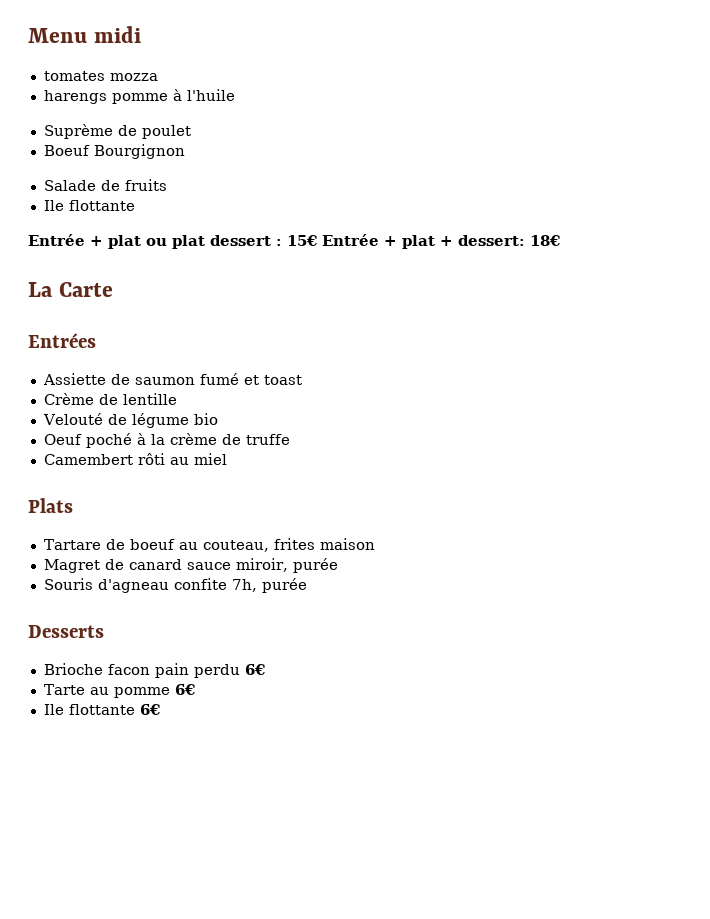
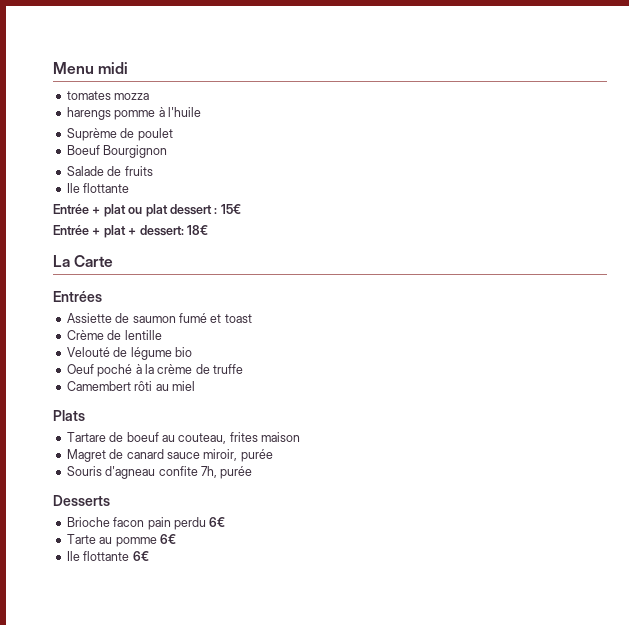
(317, 240) none -> (241, 209) //

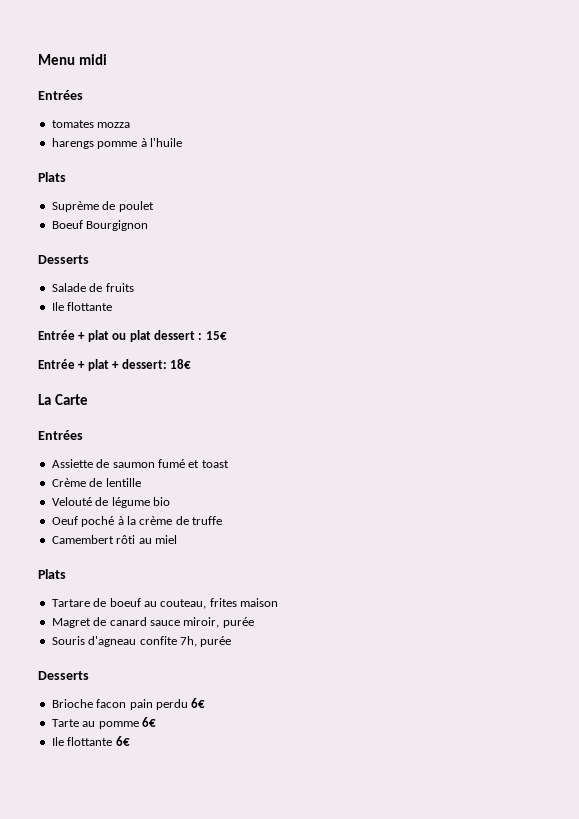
(129, 68) none -> [38,90,83,100] // Entrées
(201, 112) none -> [38,172,66,182] // Plats
(168, 151) none -> [38,255,89,264] // Desserts

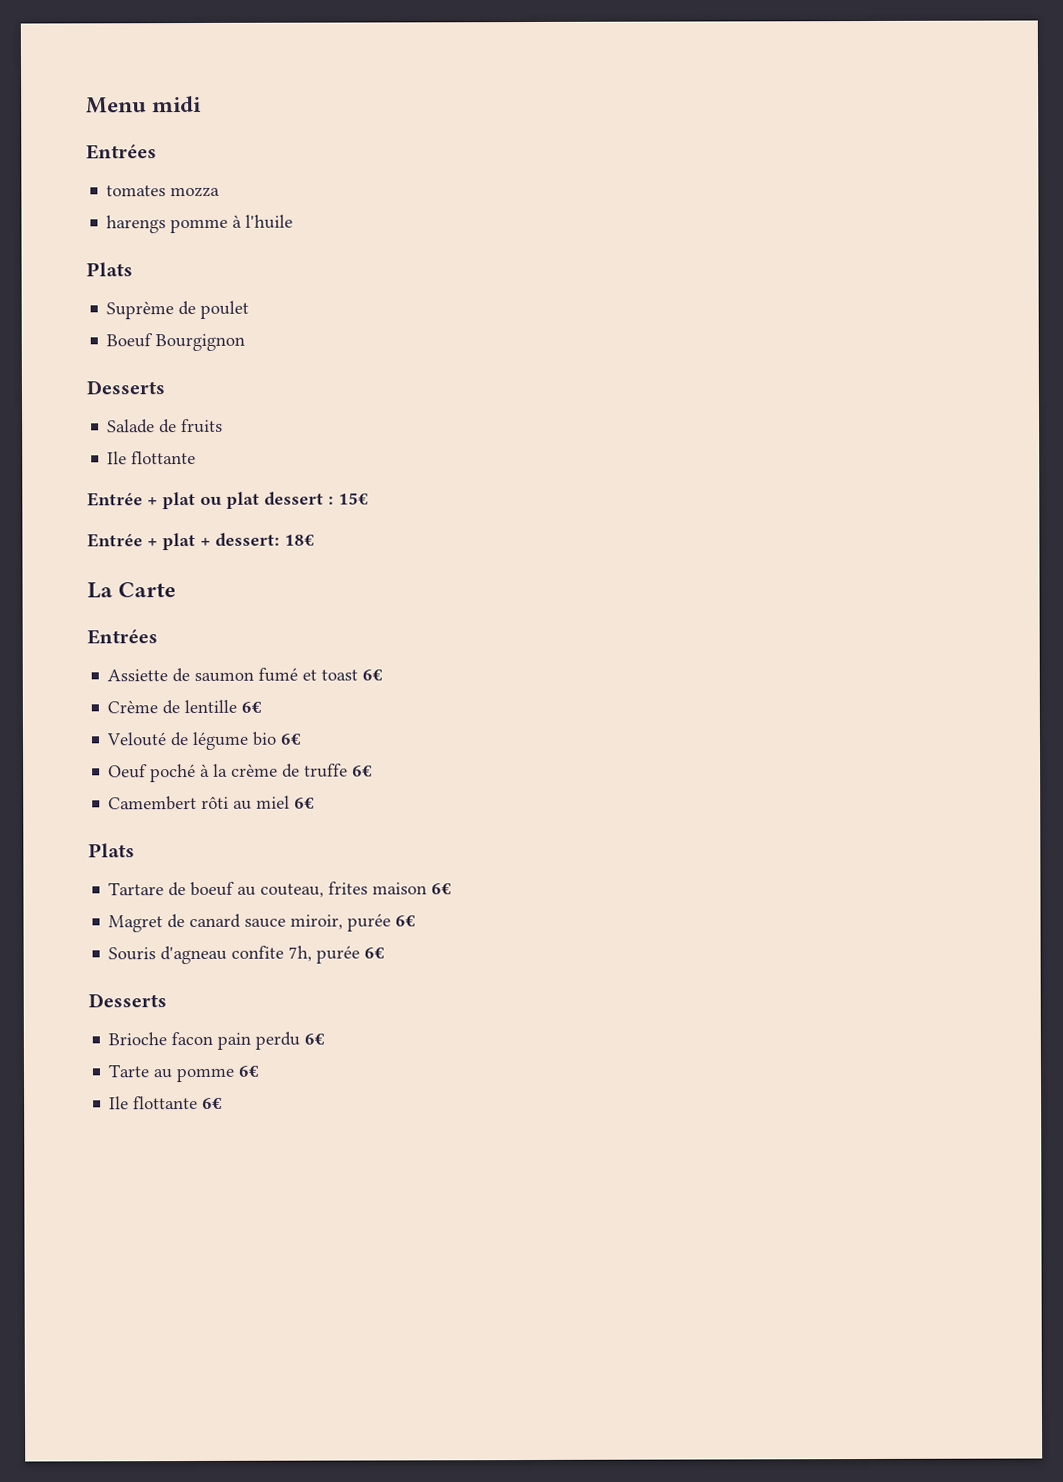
(229, 464) none -> [362,669,384,681] 6€
(141, 482) none -> [241,701,263,713] 6€
(170, 501) none -> [280,733,303,745] 6€
(222, 520) none -> [352,765,374,777] 6€
(177, 539) none -> [294,797,316,809] 6€
(278, 602) none -> [431,883,453,895] 6€
(254, 622) none -> [395,915,417,927] 6€
(232, 641) none -> [364,947,386,959] 6€

